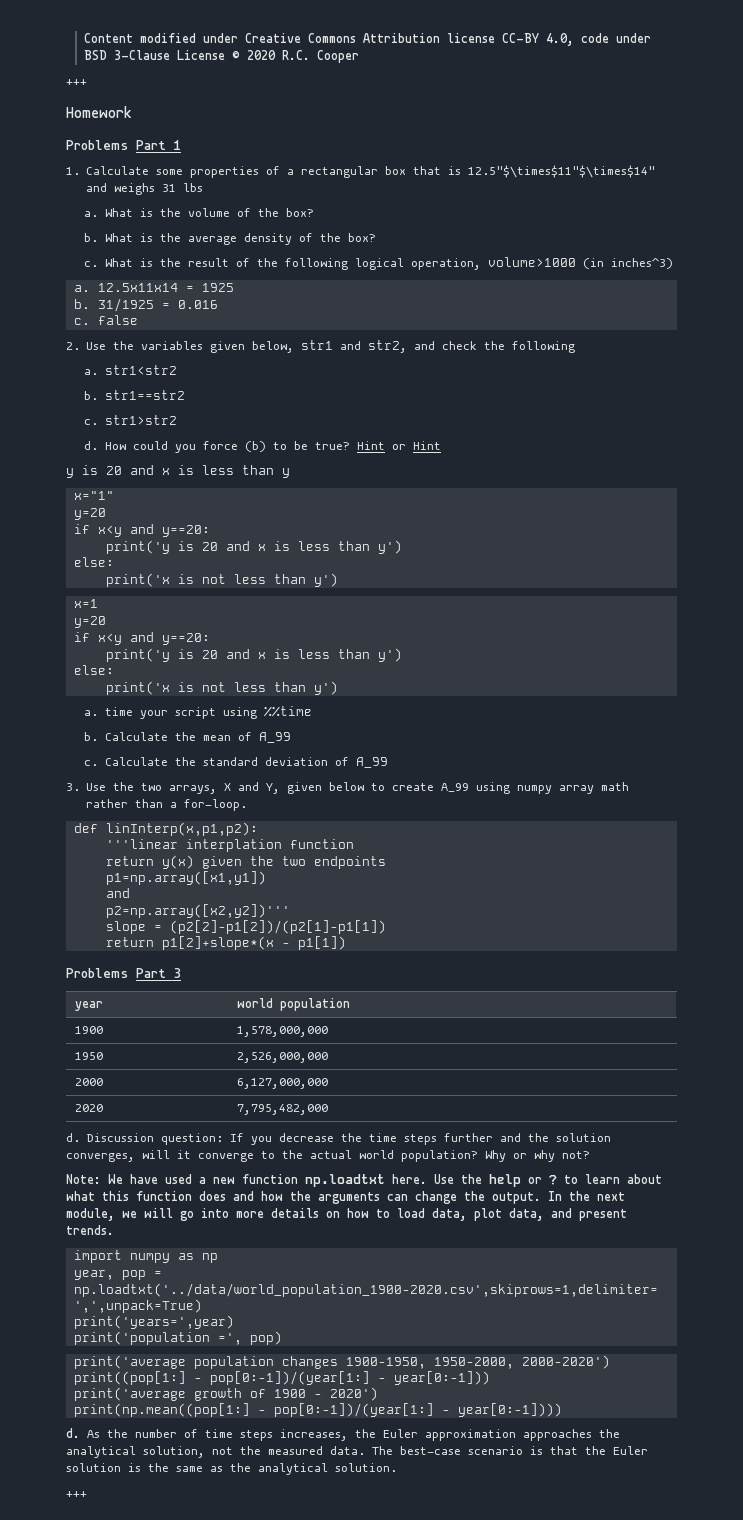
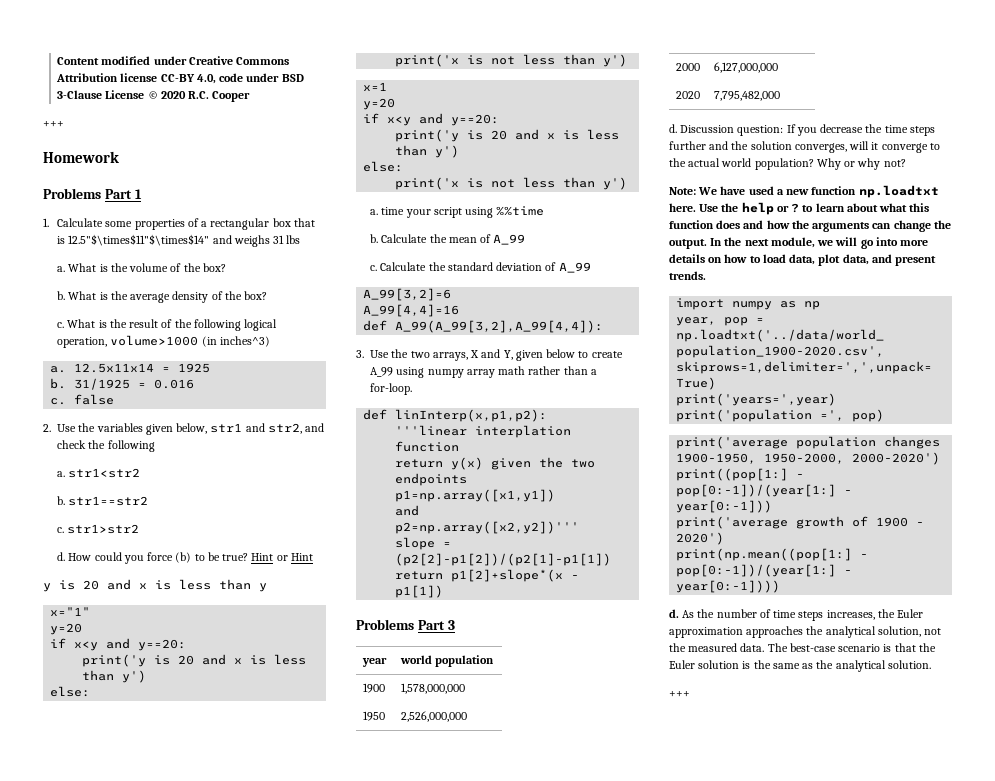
(388, 762) none -> [363,288,452,301] [363,304,460,317] [363,320,604,333] // A_99[3,2]=6 // A_99[4,4]=16 // def A_99(A_99[3,2],A_99[4,4]):

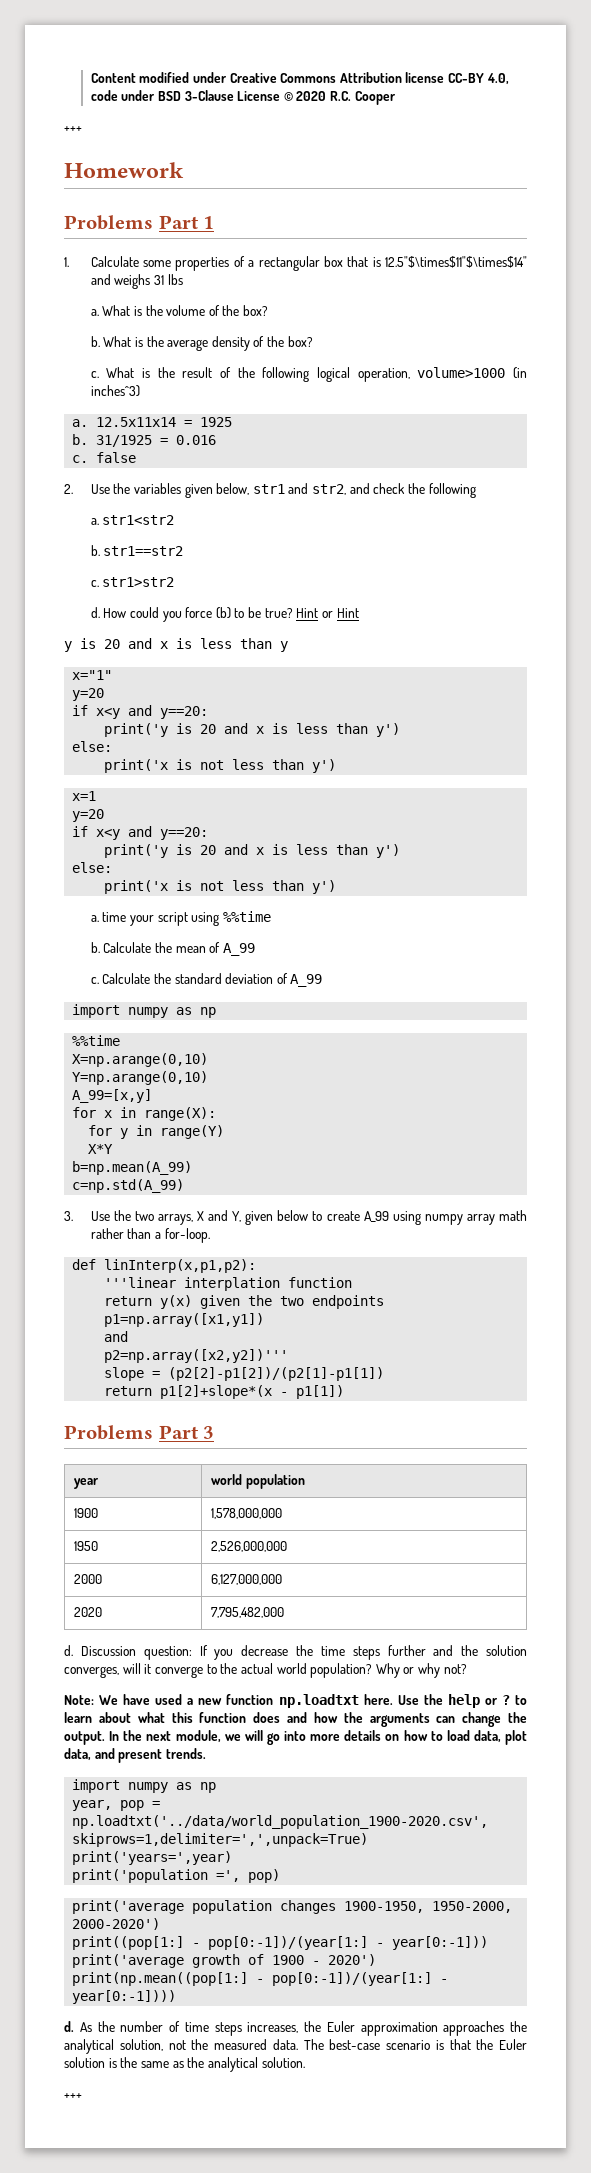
[363,288,452,301] [363,304,460,317] [363,320,604,333] A_99[3,2]=6 // A_99[4,4]=16 // def A_99(A_99[3,2],A_99[4,4]): -> [72,1004,217,1018] [72,1035,121,1046] [72,1053,209,1067] [72,1071,209,1085] [72,1089,153,1103] [72,1107,217,1121] [88,1125,225,1139] [88,1144,114,1154] [72,1161,193,1175] [72,1179,185,1193] import numpy as np // %%time // X=np.arange(0,10) // Y=np.arange(0,10) // A_99=[x,y] // for x in range(X): // for y in range(Y) // X*Y // b=np.mean(A_99) // c=np.std(A_99)

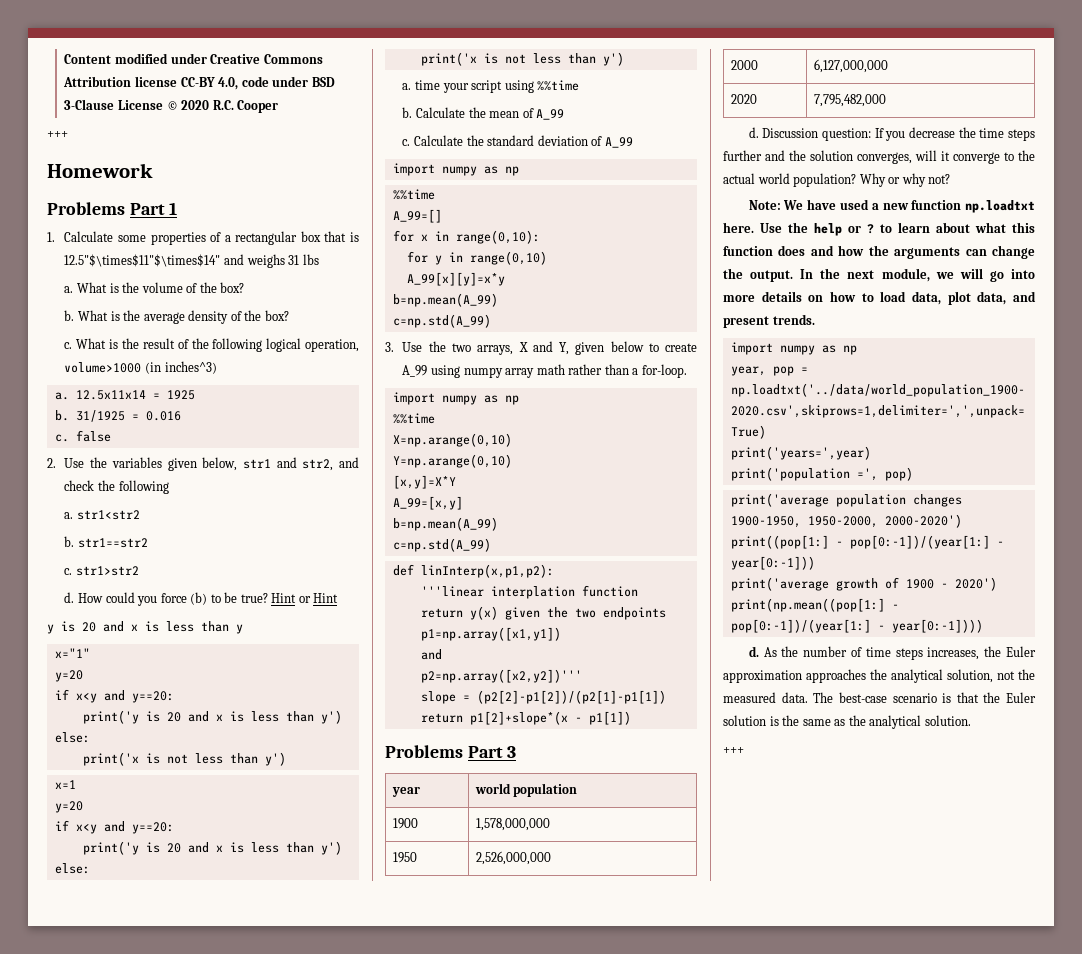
[72,1053,209,1067] [72,1071,209,1085] [72,1089,153,1103] X=np.arange(0,10) // Y=np.arange(0,10) // A_99=[x,y] -> [392,209,442,223] A_99=[]
[144,1107,217,1121] range(X): -> [455,230,540,244] range(0,10):
[160,1125,225,1139] [88,1144,114,1154] range(Y) // X*Y -> [469,251,547,265] [406,272,505,286] range(0,10) // A_99[x][y]=x*y
(210, 1235) none -> [392,392,519,405] [392,413,435,424] [392,433,512,447] [392,454,512,468] [392,475,456,489] [392,496,463,510] [392,517,498,531] [392,538,491,552] // import numpy as np // %%time // X=np.arange(0,10) // Y=np.arange(0,10) // [x,y]=X*Y // A_99=[x,y] // b=np.mean(A_99) // c=np.std(A_99)

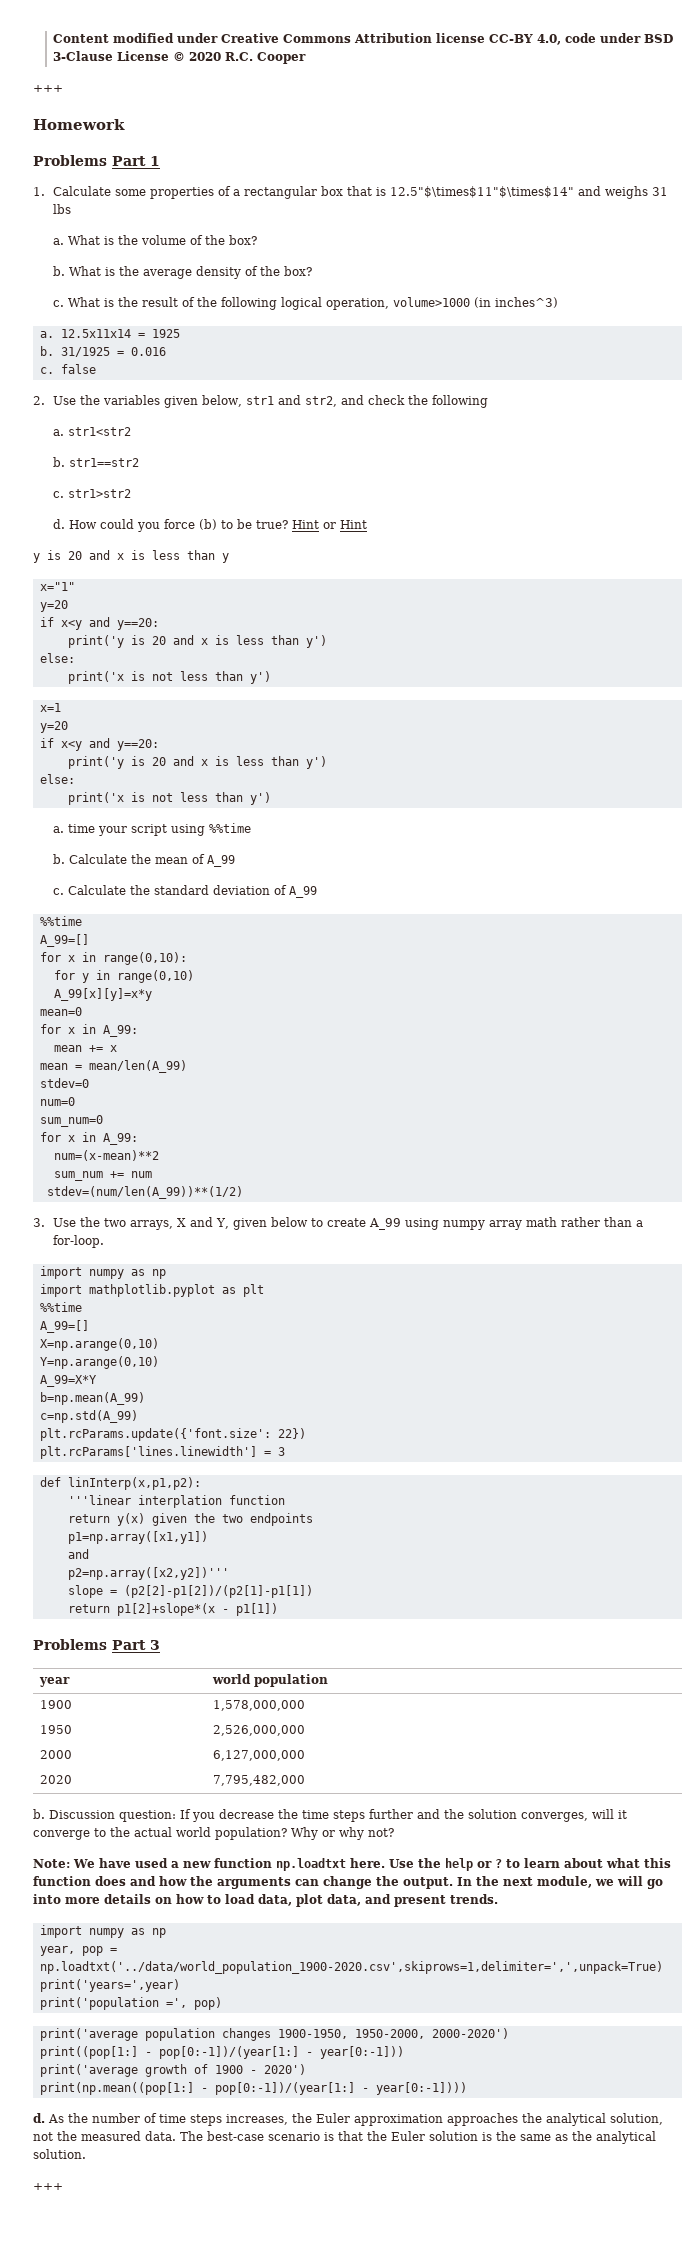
[392,163,519,176] // import numpy as np -> (318, 892) none
[392,293,498,307] [392,314,491,328] b=np.mean(A_99) // c=np.std(A_99) -> [39,1007,82,1016] [39,1024,138,1037] [53,1045,117,1052] [39,1060,187,1073] [39,1078,89,1088] [39,1097,75,1106] [39,1115,103,1127] [39,1132,138,1145] [53,1150,159,1161] [53,1171,152,1181] [46,1186,243,1199] mean=0 // for x in A_99: // mean += x // mean = mean/len(A_99) // stdev=0 // num=0 // sum_num=0 // for x in A_99: // num=(x-mean)**2 // sum_num += num // stdev=(num/len(A_99))**(1/2)
[392,413,435,424] // %%time -> [39,1284,264,1297] [39,1302,82,1312] [39,1320,89,1333] // import mathplotlib.pyplot as plt // %%time // A_99=[]
[392,475,456,489] [392,496,463,510] [392,517,498,531] [392,538,491,552] [x,y]=X*Y // A_99=[x,y] // b=np.mean(A_99) // c=np.std(A_99) -> [39,1375,97,1387] [39,1392,145,1405] [39,1410,138,1423] [39,1428,306,1441] [39,1446,285,1459] A_99=X*Y // b=np.mean(A_99) // c=np.std(A_99) // plt.rcParams.update({'font.size': 22}) // plt.rcParams['lines.linewidth'] = 3
[748,127,759,138] d. -> [33,1809,45,1819] b.

